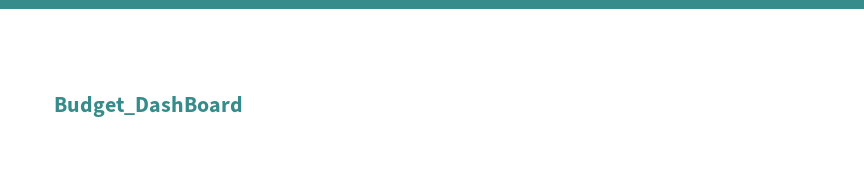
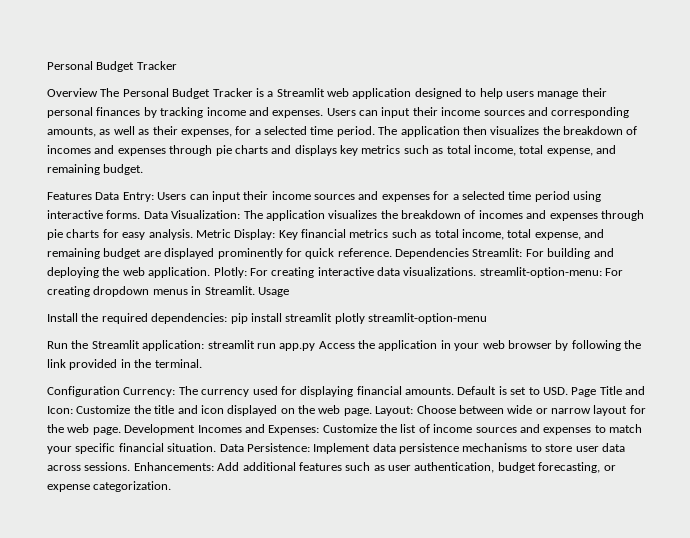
[54,96,243,117] Budget_DashBoard -> [47,61,177,72] [47,88,607,99] [47,107,630,118] [47,126,638,137] [47,145,616,156] [47,164,144,175] [47,191,601,202] [47,210,644,221] [47,229,604,240] [47,248,614,259] [47,267,624,278] [47,286,289,297] [47,313,487,324] [47,340,641,351] [47,359,202,370] [47,386,645,397] [47,405,646,416] [47,424,642,435] [47,443,625,454] [47,462,616,473] [47,481,172,492] Personal Budget Tracker // Overview The Personal Budget Tracker is a Streamlit web application designed to help users manage their personal finances by tracking income and expenses. Users can input their income sources and corresponding amounts, as well as their expenses, for a selected time period. The application then visualizes the breakdown of incomes and expenses through pie charts and displays key metrics such as total income, total expense, and remaining budget. // Features Data Entry: Users can input their income sources and expenses for a selected time period using interactive forms. Data Visualization: The application visualizes the breakdown of incomes and expenses through pie charts for easy analysis. Metric Display: Key financial metrics such as total income, total expense, and remaining budget are displayed prominently for quick reference. Dependencies Streamlit: For building and deploying the web application. Plotly: For creating interactive data visualizations. streamlit-option-menu: For creating dropdown menus in Streamlit. Usage // Install the required dependencies: pip install streamlit plotly streamlit-option-menu // Run the Streamlit application: streamlit run app.py Access the application in your web browser by following the link provided in the terminal. // Configuration Currency: The currency used for displaying financial amounts. Default is set to USD. Page Title and Icon: Customize the title and icon displayed on the web page. Layout: Choose between wide or narrow layout for the web page. Development Incomes and Expenses: Customize the list of income sources and expenses to match your specific financial situation. Data Persistence: Implement data persistence mechanisms to store user data across sessions. Enhancements: Add additional features such as user authentication, budget forecasting, or expense categorization.

